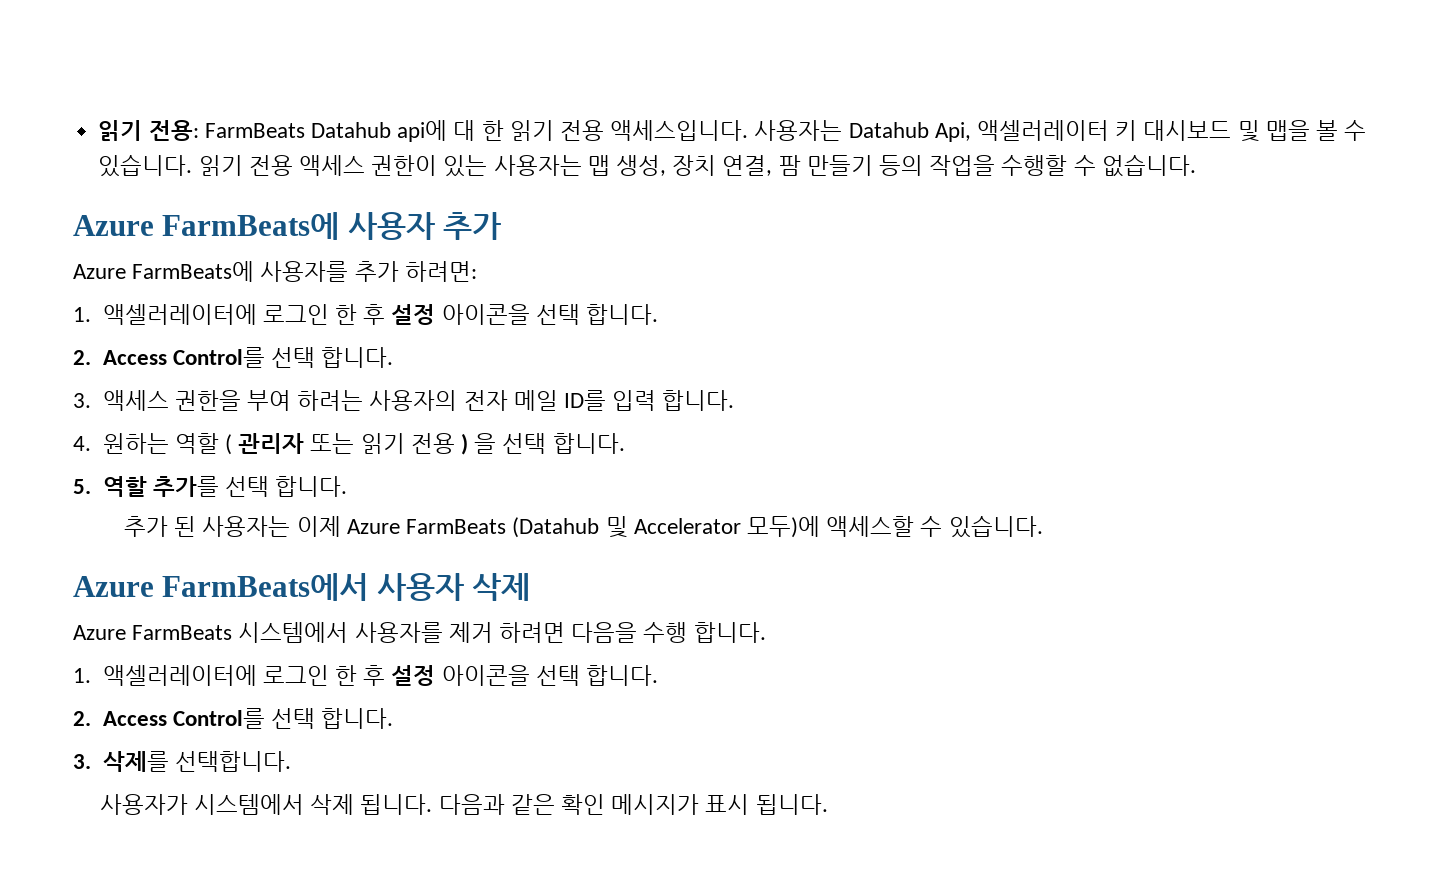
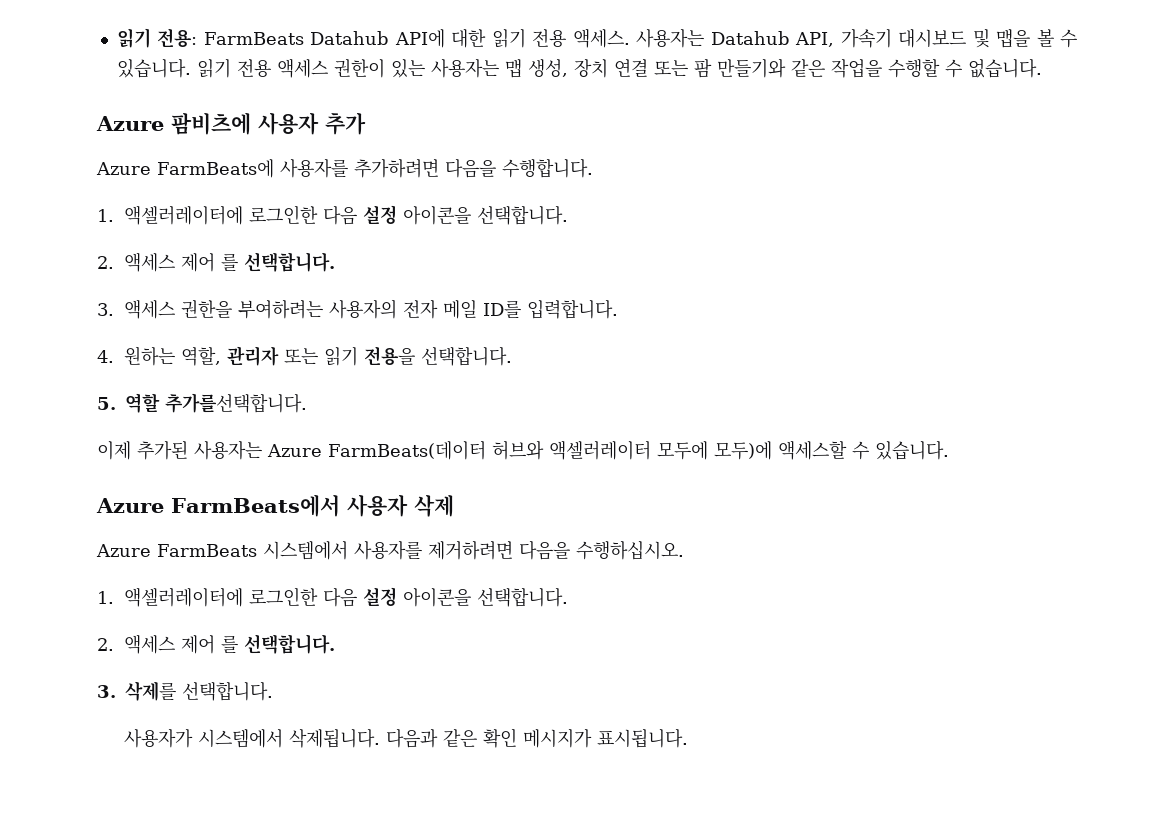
[397,120,749,142] api에 대 한 읽기 전용 액세스입니다. -> [394,28,630,48] API에 대한 읽기 전용 액세스.
[934,120,1138,142] Api, 액셀러레이터 키 -> [795,29,892,48] API, 가속기
[722,155,924,176] 연결, 팜 만들기 등의 -> [613,58,825,78] 연결 또는 팜 만들기와 같은
[162,212,340,240] FarmBeats에 -> [171,112,251,135] 팜비츠에
[354,261,477,282] [73,304,658,325] [73,347,394,368] 추가 하려면: // 1. 액셀러레이터에 로그인 한 후 설정 아이콘을 선택 합니다. // 2. Access Control를 선택 합니다. -> [353,158,593,178] [97,205,569,225] [97,252,336,272] 추가하려면 다음을 수행합니다. // 1. 액셀러레이터에 로그인한 다음 설정 아이콘을 선택합니다. // 2. 액세스 제어 를 선택합니다.
[246,390,364,411] 부여 하려는 -> [238,300,324,319] 부여하려는
[612,390,735,411] 입력 합니다. -> [527,299,619,319] 입력합니다.
[174,433,232,455] 역할 ( -> [181,347,222,366] 역할,
[410,433,625,455] [73,476,348,497] [124,516,741,538] 전용 ) 을 선택 합니다. // 5. 역할 추가를 선택 합니다. // 추가 된 사용자는 이제 Azure FarmBeats (Datahub 및 Accelerator -> [364,346,513,366] [97,393,307,413] [97,440,708,460] 전용을 선택합니다. // 5. 역할 추가를선택합니다. // 이제 추가된 사용자는 Azure FarmBeats(데이터 허브와 액셀러레이터 모두에
[448,622,766,643] [73,665,658,686] [73,708,394,729] 제거 하려면 다음을 수행 합니다. // 1. 액셀러레이터에 로그인 한 후 설정 아이콘을 선택 합니다. // 2. Access Control를 선택 합니다. -> [427,540,684,560] [97,587,569,607] [97,634,336,654] 제거하려면 다음을 수행하십시오. // 1. 액셀러레이터에 로그인한 다음 설정 아이콘을 선택합니다. // 2. 액세스 제어 를 선택합니다.
[310,794,433,815] 삭제 됩니다. -> [289,728,381,748] 삭제됩니다.
[705,794,828,815] 표시 됩니다. -> [597,728,689,748] 표시됩니다.

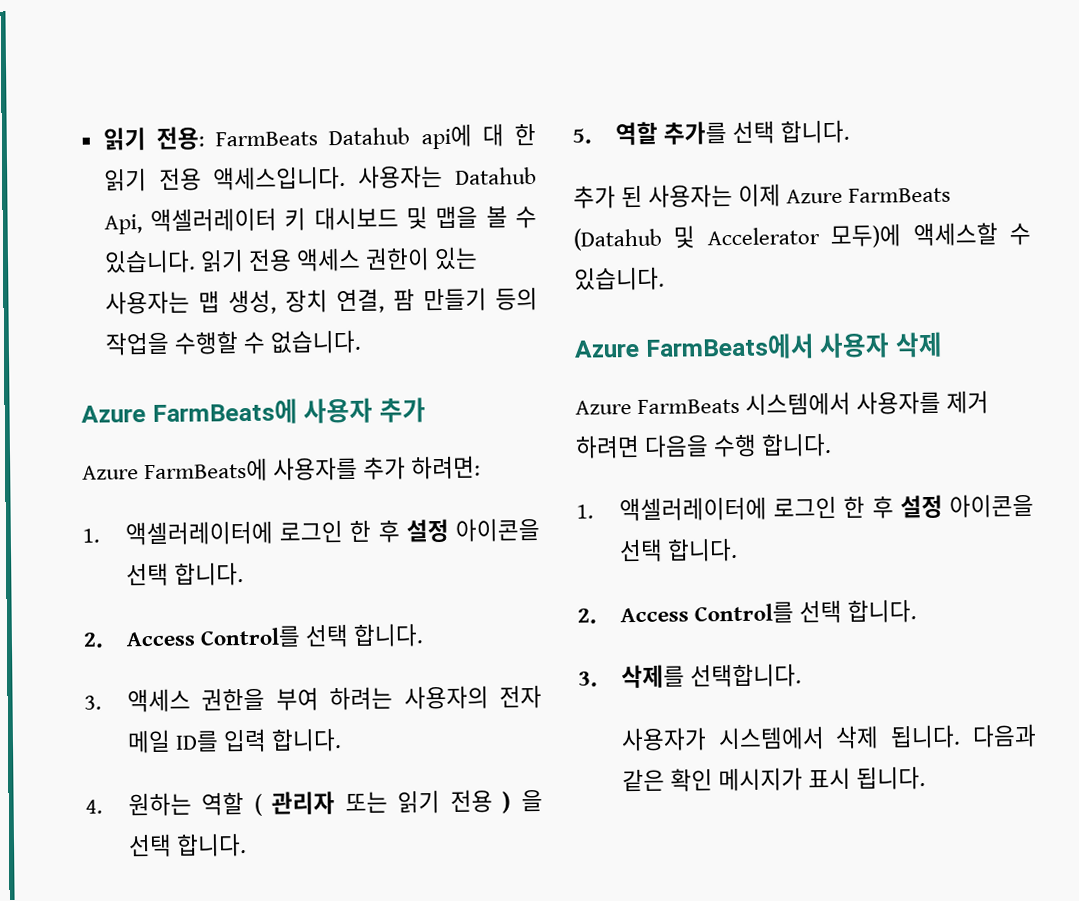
[394,28,630,48] API에 대한 읽기 전용 액세스. -> [420,123,536,150] [103,165,347,192] api에 대 한 읽기 전용 액세스입니다.
[795,29,892,48] API, 가속기 -> [103,207,307,235] Api, 액셀러레이터 키
[613,58,825,78] 연결 또는 팜 만들기와 같은 -> [335,287,538,314] 연결, 팜 만들기 등의
[171,112,251,135] 팜비츠에 -> [151,398,298,425] FarmBeats에
[353,158,593,178] [97,205,569,225] [97,252,336,272] 추가하려면 다음을 수행합니다. // 1. 액셀러레이터에 로그인한 다음 설정 아이콘을 선택합니다. // 2. 액세스 제어 를 선택합니다. -> [363,455,482,480] [82,517,541,546] [125,562,244,587] [83,623,425,648] 추가 하려면: // 1. 액셀러레이터에 로그인 한 후 설정 아이콘을 선택 합니다. // 2. Access Control를 선택 합니다.
[238,300,324,319] 부여하려는 -> [275,686,394,711] 부여 하려는
[527,299,619,319] 입력합니다. -> [223,728,343,753] 입력 합니다.
[181,347,222,366] 역할, -> [201,792,263,816] 역할 (
[364,346,513,366] [97,393,307,413] [97,440,708,460] 전용을 선택합니다. // 5. 역할 추가를선택합니다. // 이제 추가된 사용자는 Azure FarmBeats(데이터 허브와 액셀러레이터 모두에 -> [449,789,543,814] [127,833,247,858] [572,119,851,146] [573,183,952,209] [573,225,820,251] 전용 ) 을 선택 합니다. // 5. 역할 추가를 선택 합니다. // 추가 된 사용자는 이제 Azure FarmBeats (Datahub 및 Accelerator
[427,540,684,560] [97,587,569,607] [97,634,336,654] 제거하려면 다음을 수행하십시오. // 1. 액셀러레이터에 로그인한 다음 설정 아이콘을 선택합니다. // 2. 액세스 제어 를 선택합니다. -> [946,390,990,414] [575,432,833,459] [576,493,1034,522] [618,537,738,563] [577,599,918,624] 제거 하려면 다음을 수행 합니다. // 1. 액셀러레이터에 로그인 한 후 설정 아이콘을 선택 합니다. // 2. Access Control를 선택 합니다.
[289,728,381,748] 삭제됩니다. -> [835,724,962,749] 삭제 됩니다.
[597,728,689,748] 표시됩니다. -> [808,766,927,790] 표시 됩니다.

